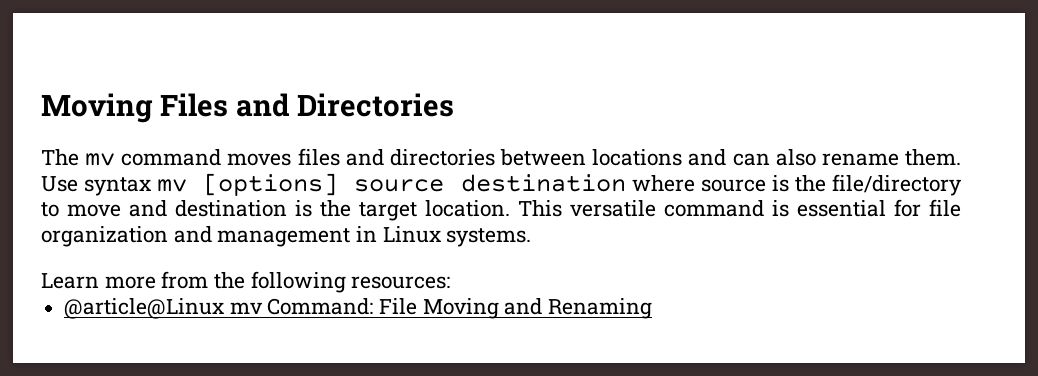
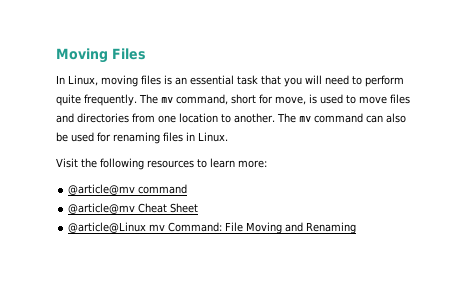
[235,93,454,117] [41,148,962,166] [41,173,962,196] [41,199,961,221] [41,226,532,247] [41,271,451,293] and Directories // The mv command moves files and directories between locations and can also rename them. Use syntax mv [options] source destination where source is the file/directory to move and destination is the target location. This versatile command is essential for file organization and management in Linux systems. // Learn more from the following resources: -> [56,75,404,87] [56,94,410,106] [56,113,406,123] [56,132,228,144] [56,158,267,170] [68,184,188,195] [68,203,199,214] // In Linux, moving files is an essential task that you will need to perform quite frequently. The mv command, short for move, is used to move files and directories from one location to another. The mv command can also be used for renaming files in Linux. // Visit the following resources to learn more: // @article@mv command // @article@mv Cheat Sheet

